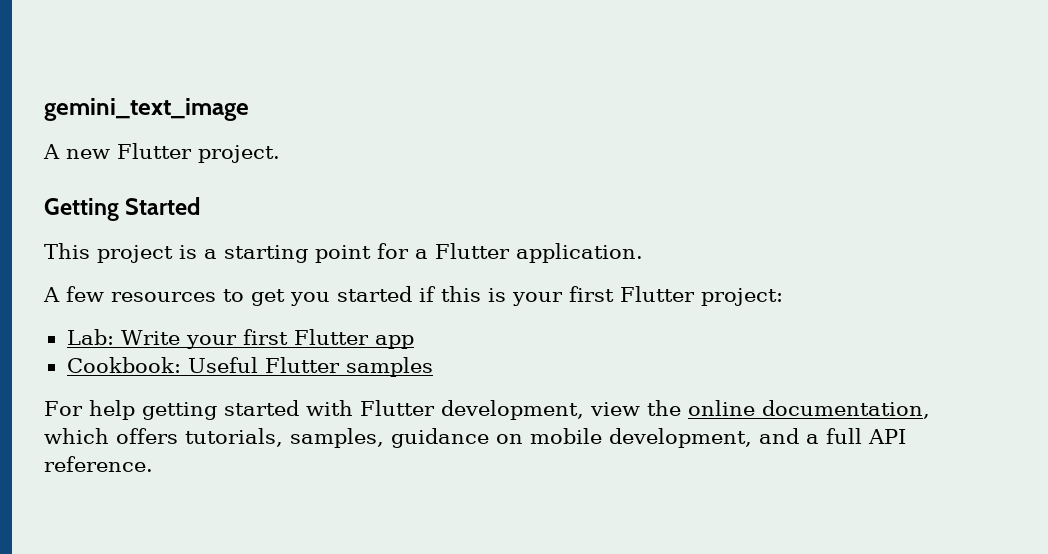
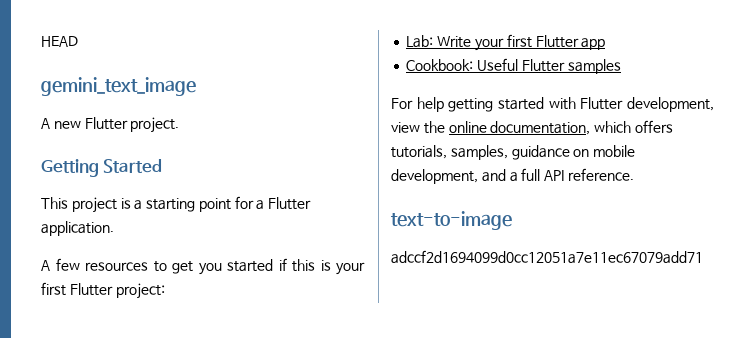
(44, 109) none -> [41,36,78,47] HEAD //
(153, 464) none -> [391,211,512,230] [391,250,703,264] // text-to-image // adccf2d1694099d0cc12051a7e11ec67079add71

